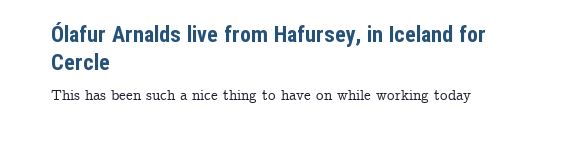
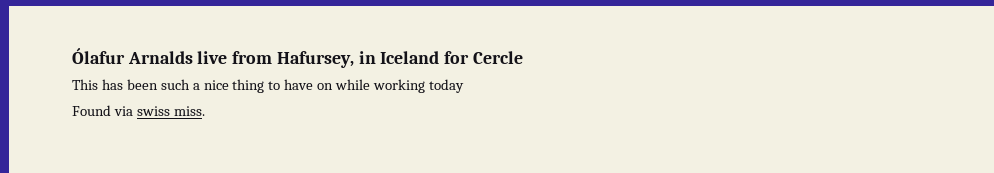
(471, 96) none -> [72,105,205,116] // Found via swiss miss.

